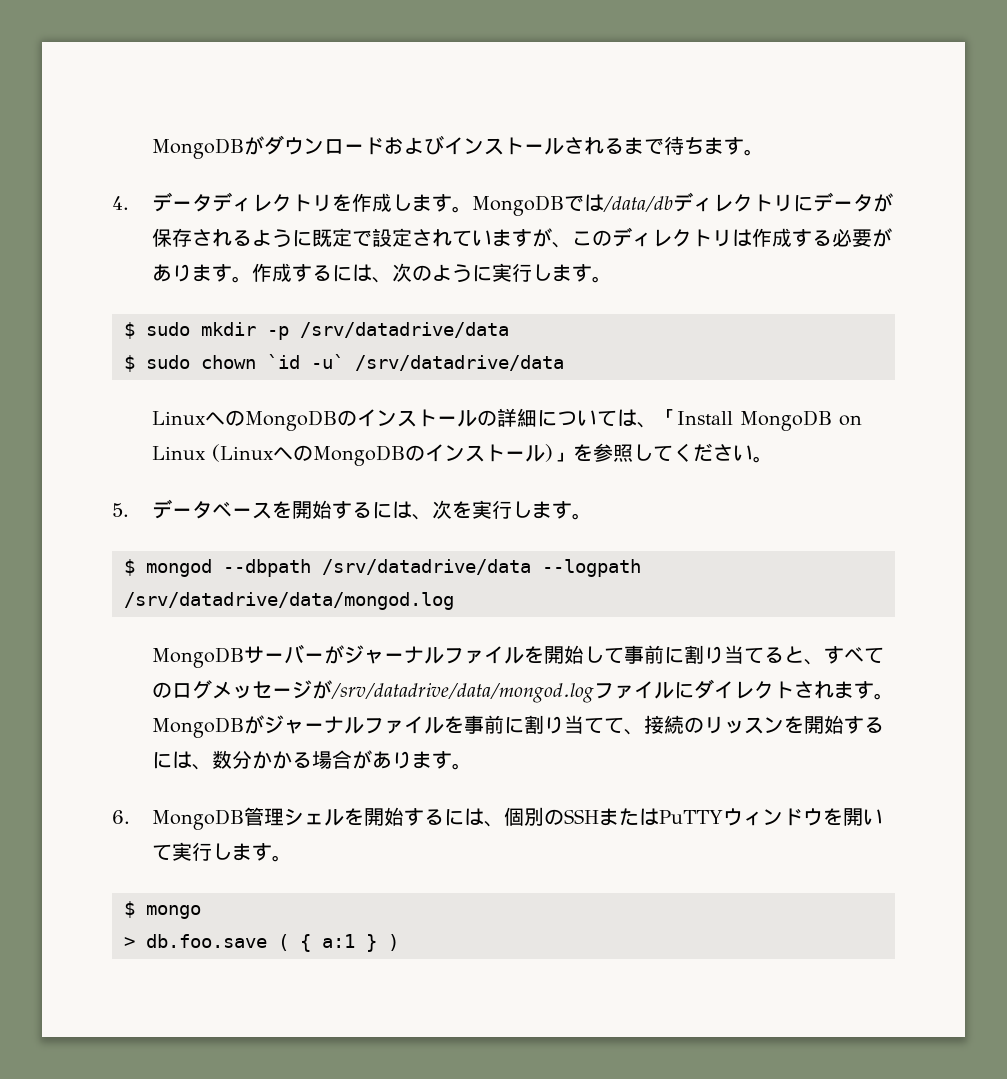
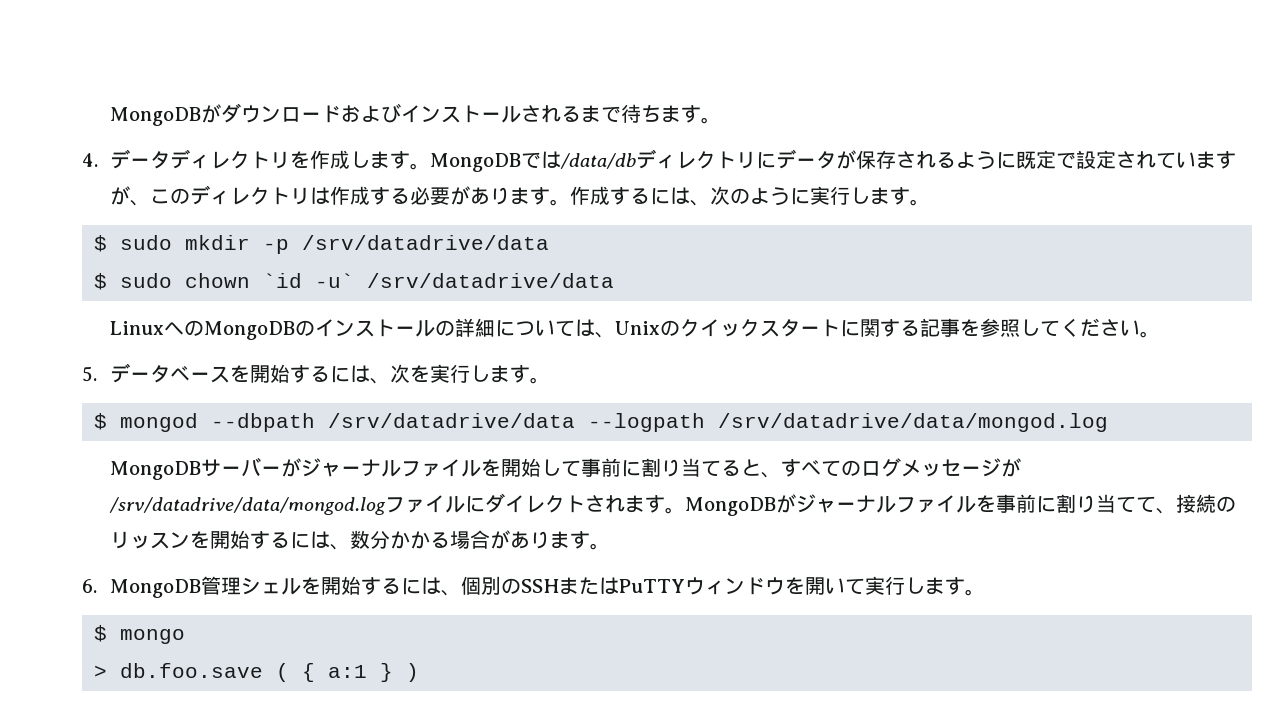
[656,409,862,431] [151,444,573,466] 「Install MongoDB on Linux (LinuxへのMongoDBのインストール)」 -> [615,318,961,337] Unixのクイックスタートに関する記事

